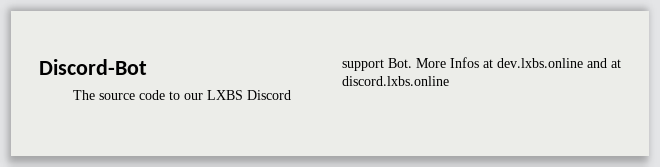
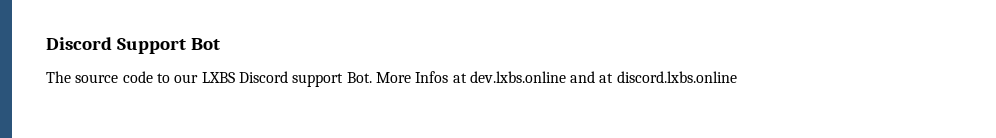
[39,59,147,75] Discord-Bot -> [46,37,220,54] Discord Support Bot

